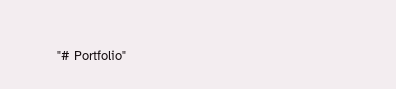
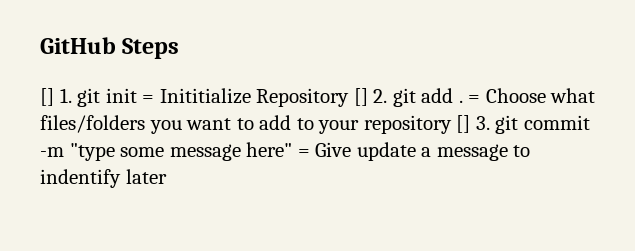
[57,50,126,60] "# Portfolio" -> [40,37,180,59] [40,88,596,107] [40,115,590,134] [40,142,531,161] [40,169,167,188] GitHub Steps // [] 1. git init = Inititialize Repository [] 2. git add . = Choose what files/folders you want to add to your repository [] 3. git commit -m "type some message here" = Give update a message to indentify later

